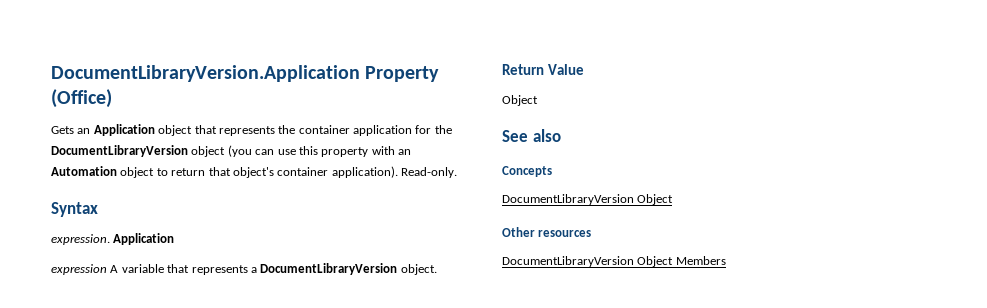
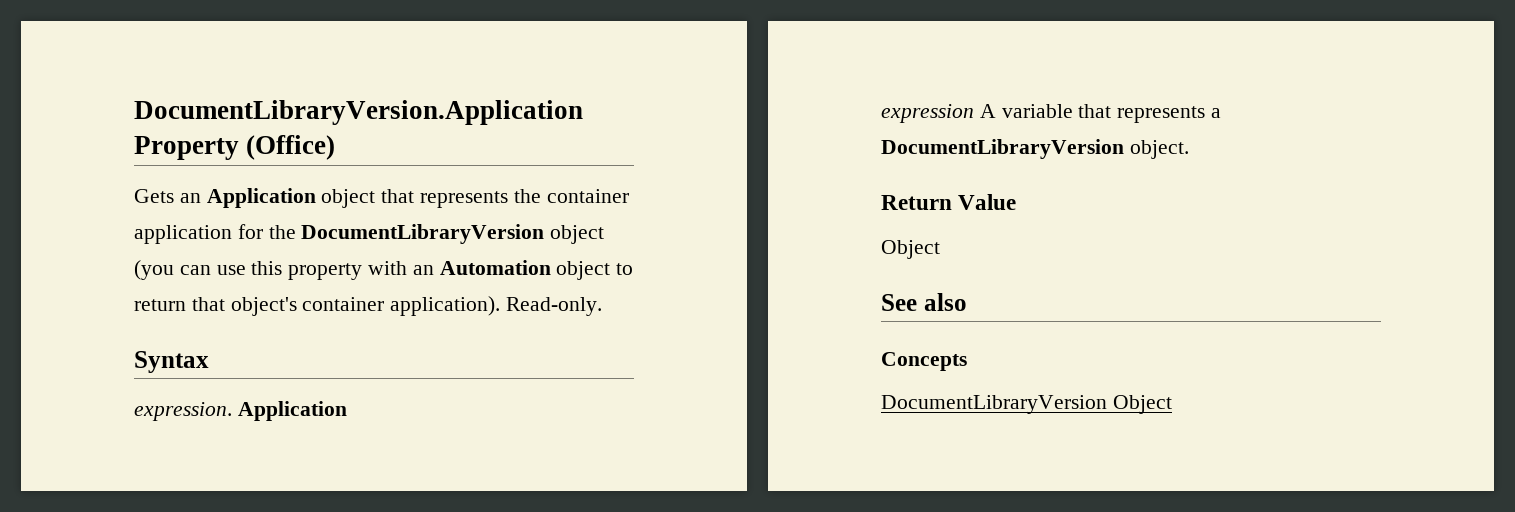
[502,227,592,237] [502,256,726,267] // Other resources // DocumentLibraryVersion Object Members -> (1172, 404) none

